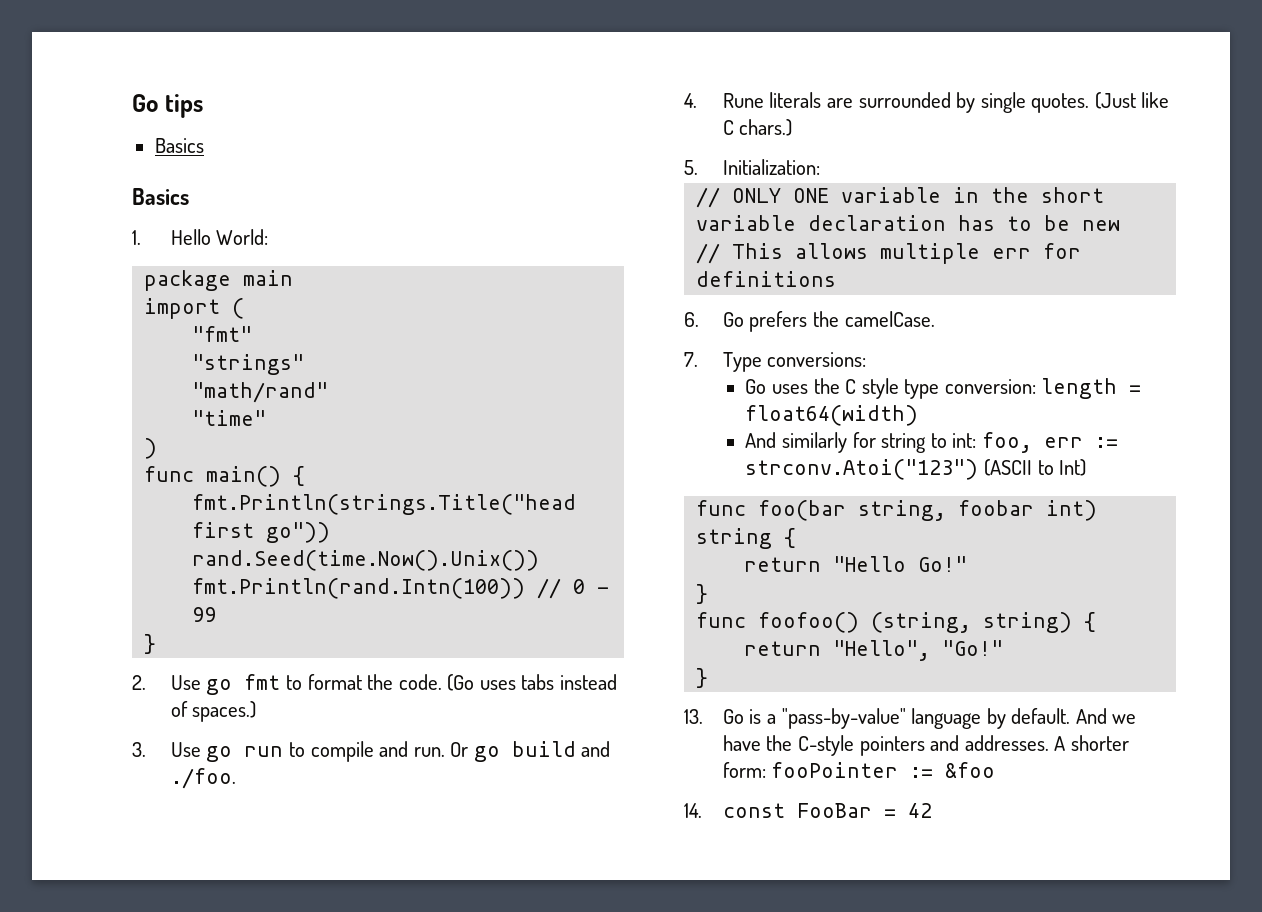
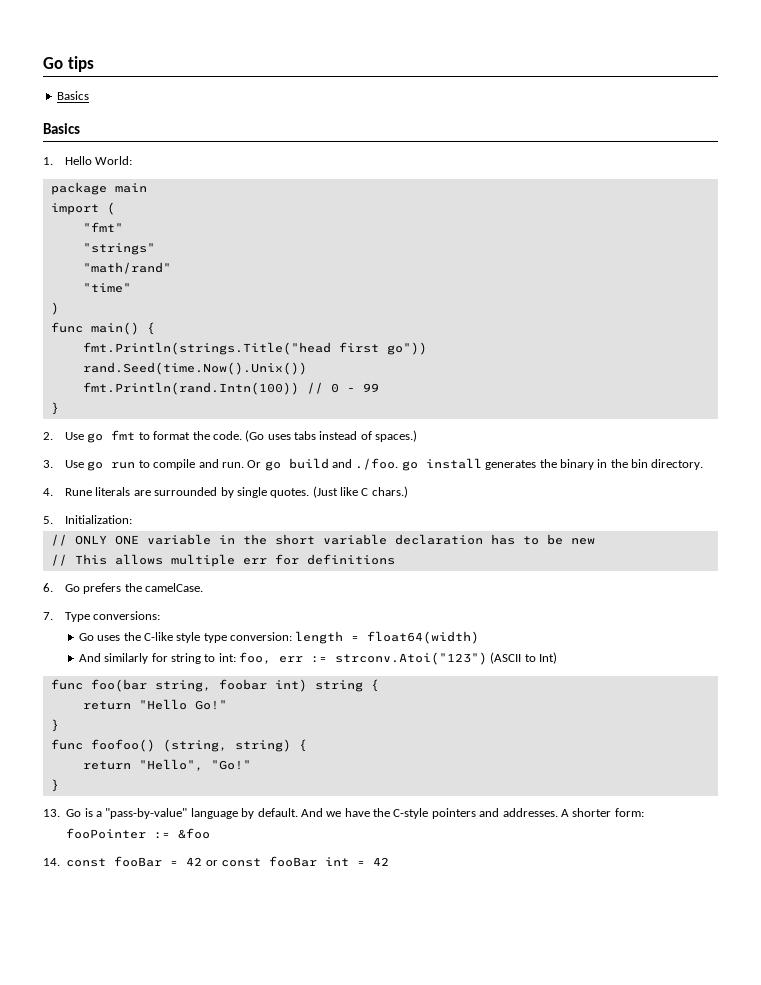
(236, 778) none -> [401,458,704,471] go install generates the binary in the bin directory.
[845,379,857,394] C -> [143,632,173,641] C-like
[796,803,932,818] FooBar = 42 -> [114,856,389,867] fooBar = 42 or const fooBar int = 42

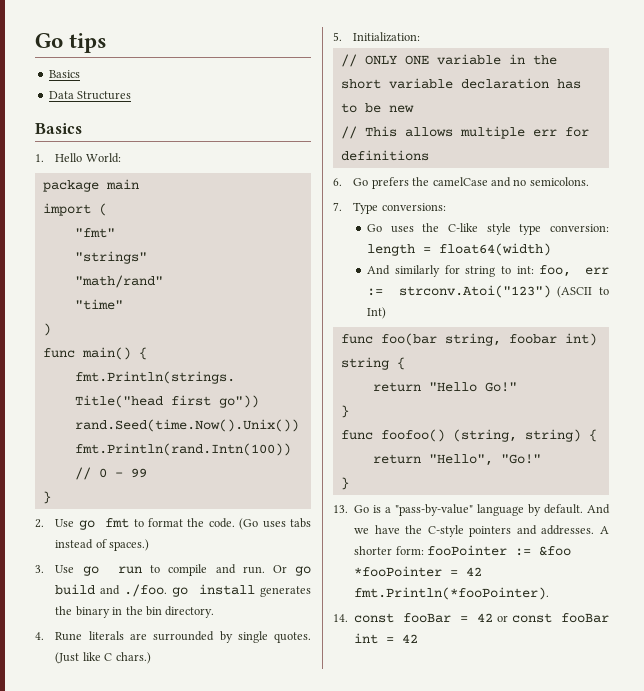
(89, 95) none -> [48,91,132,100] // Data Structures
[145,583,204,592] camelCase. -> [432,177,589,187] camelCase and no semicolons.
(211, 833) none -> [354,566,483,577] [354,587,550,600] *fooPointer = 42 fmt.Println(*fooPointer).

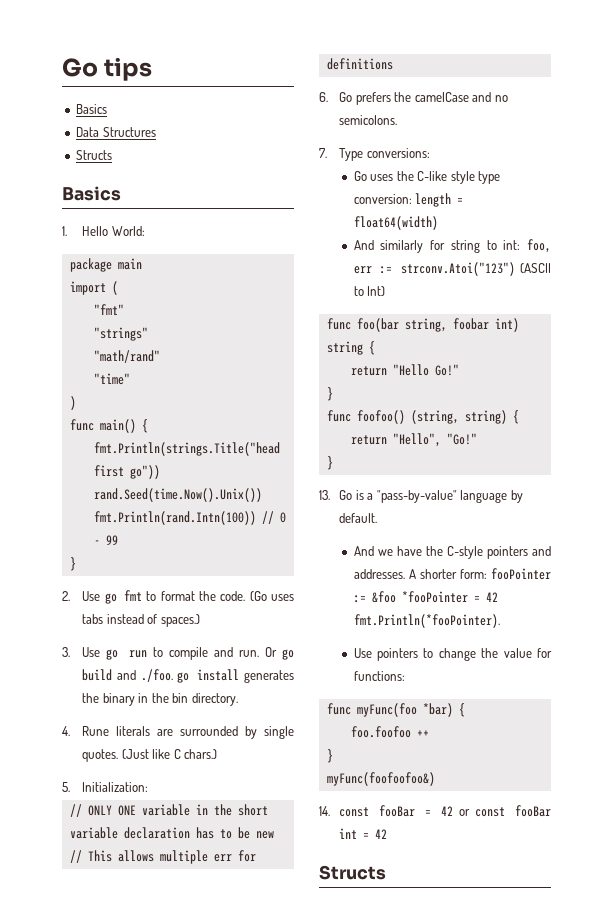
(132, 95) none -> [76,150,113,160] // Structs
(584, 509) none -> (378, 518) //
(550, 593) none -> [353,648,552,661] [353,671,405,681] [326,703,465,717] [350,726,429,738] [326,749,333,763] [326,772,435,786] // Use pointers to change the value for functions: // func myFunc(foo *bar) { // foo.foofoo ++ // } // myFunc(foofoofoo&)
(419, 638) none -> [319,865,386,880] // Structs

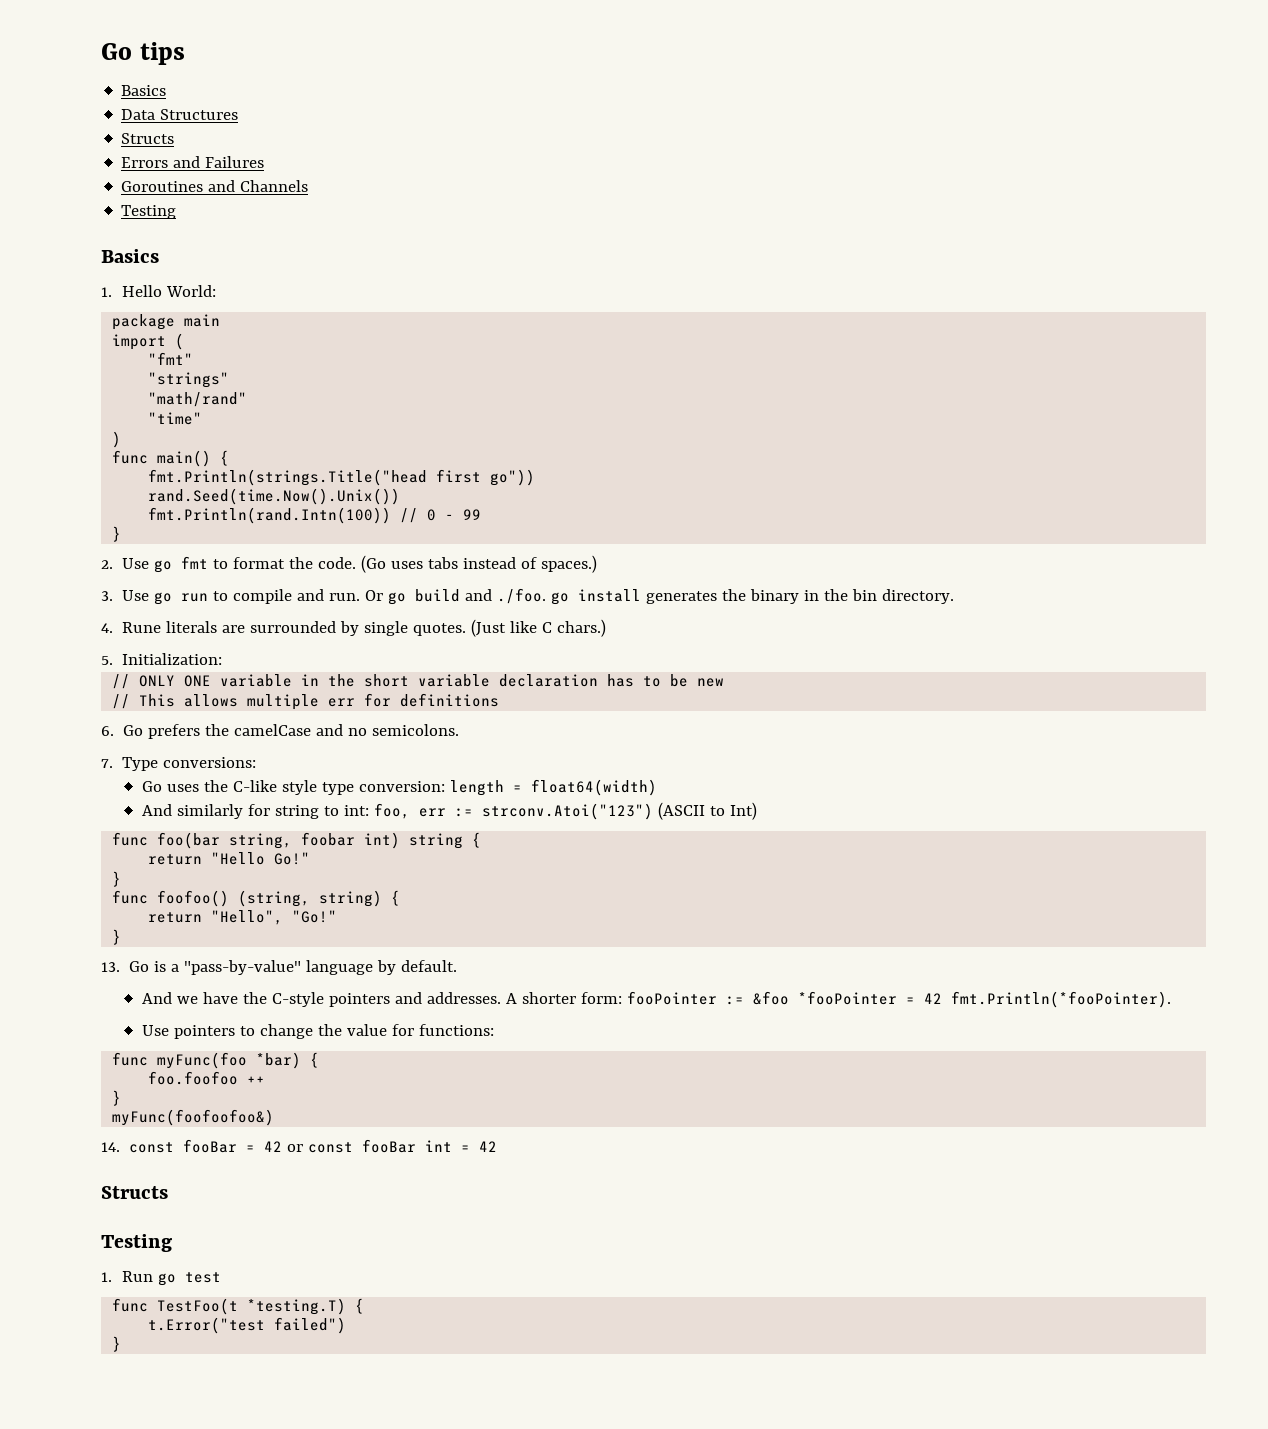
(113, 155) none -> [121,156,265,168] [121,180,309,192] [121,205,177,219] // Errors and Failures // Goroutines and Channels // Testing
(386, 872) none -> [101,1234,172,1252] [101,1271,221,1286] [112,1298,365,1315] [148,1317,347,1334] [112,1336,122,1352] // Testing // 1. Run go test // func TestFoo(t *testing.T) { // t.Error("test failed") // }

